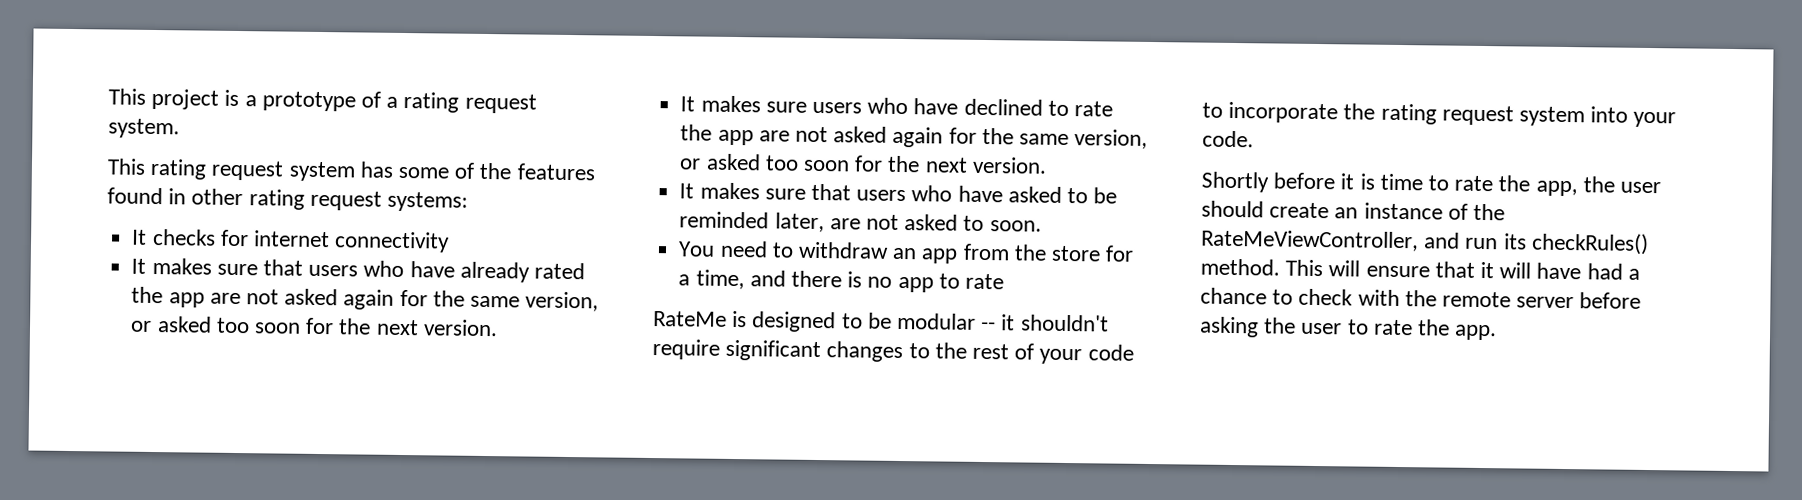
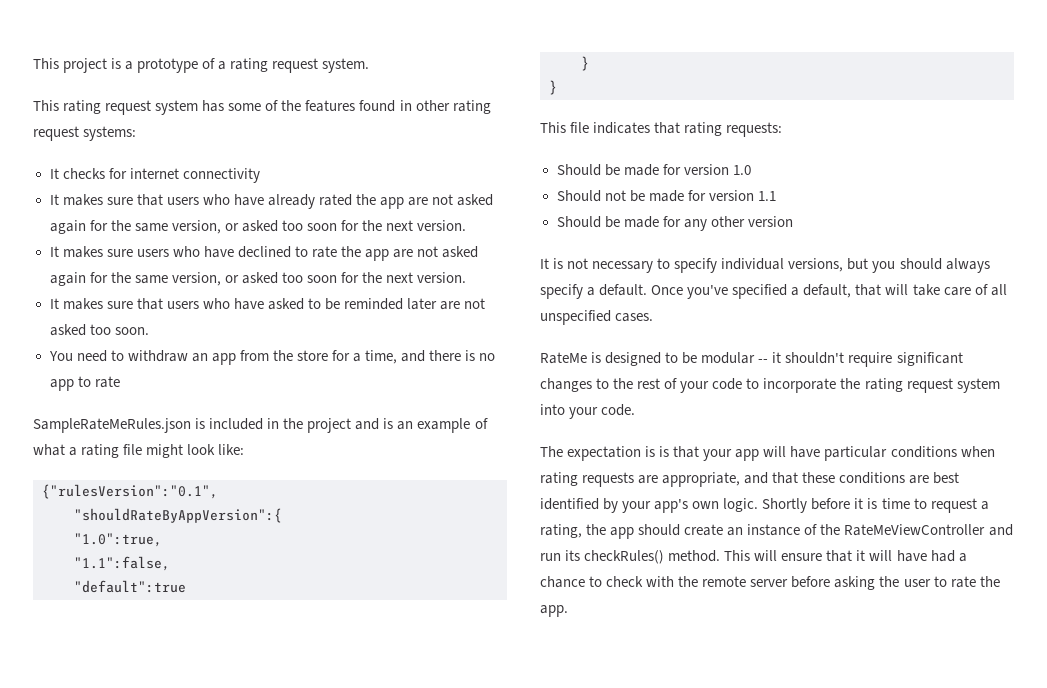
[774,212,985,233] later, are not asked to -> [407,298,486,310] [49,324,111,336] later are not asked too
(1004, 281) none -> [33,418,488,433] [33,444,245,458] [42,484,218,499] [74,508,282,523] [74,533,162,547] [74,556,170,571] [74,580,186,593] [581,56,589,71] [549,80,557,95] [540,122,783,137] [556,164,751,176] [556,190,776,202] [556,216,793,231] [540,258,990,273] [540,284,1007,299] [540,310,654,325] // SampleRateMeRules.json is included in the project and is an example of what a rating file might look like: // {"rulesVersion":"0.1", // "shouldRateByAppVersion":{ // "1.0":true, // "1.1":false, // "default":true // } // } // This file indicates that rating requests: // Should be made for version 1.0 // Should not be made for version 1.1 // Should be made for any other version // It is not necessary to specify individual versions, but you should always specify a default. Once you've specified a default, that will take care of all unspecified cases.
(1254, 139) none -> [540,446,995,461] [540,472,960,487] [540,498,759,513] The expectation is is that your app will have particular conditions when rating requests are appropriate, and that these conditions are best identified by your app's own logic.
[1454,175,1662,197] rate the app, the user -> [930,498,989,513] [540,524,635,539] request a rating, the app
[1201,229,1419,252] RateMeViewController, -> [844,524,986,536] RateMeViewController

